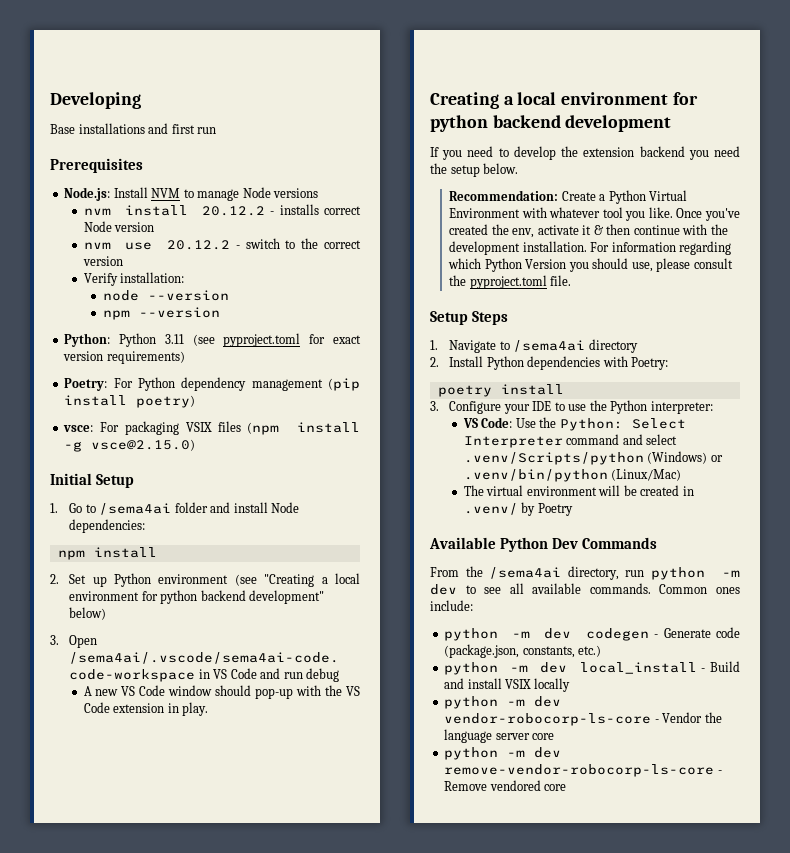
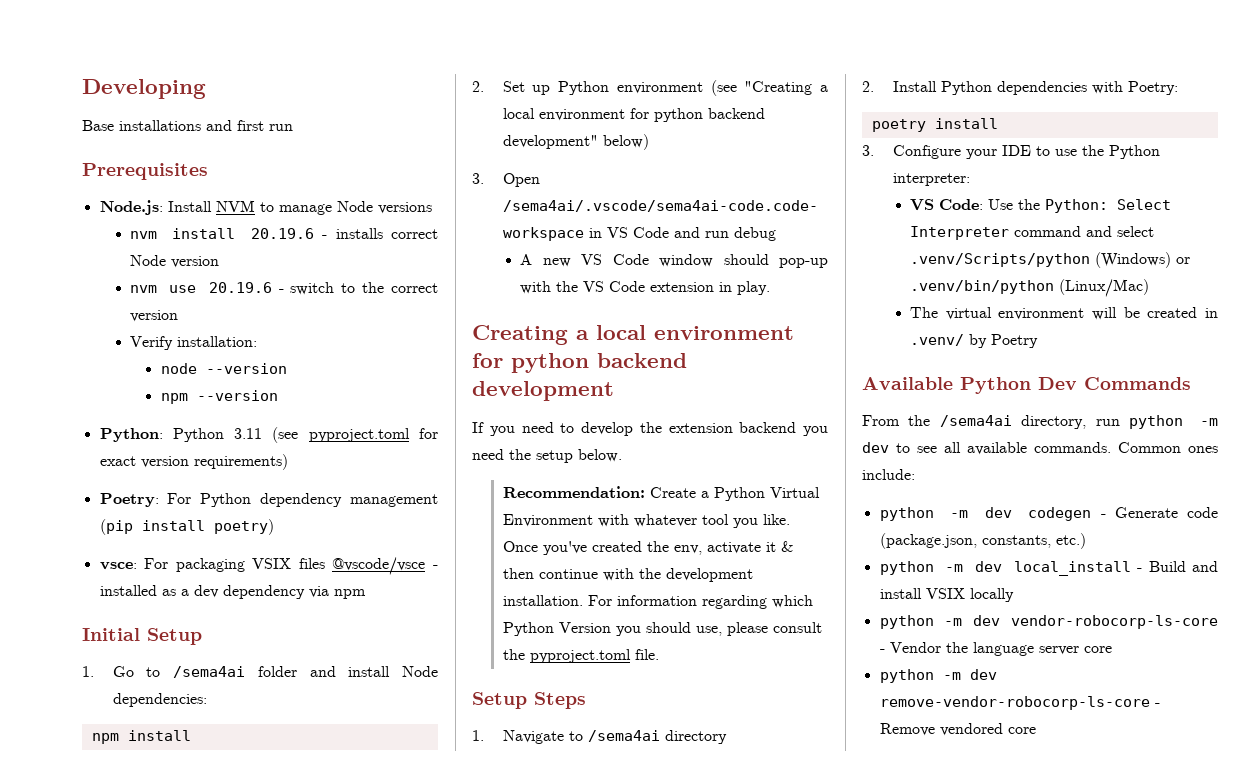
[201,206,265,216] 20.12.2 -> [250,228,314,239] 20.19.6
[167,240,231,250] 20.12.2 -> [208,282,272,293] 20.19.6
[247,422,360,435] [64,439,196,452] (npm install -g vsce@2.15.0) -> [332,557,438,575] [99,585,366,599] @vscode/vsce - installed as a dev dependency via npm

